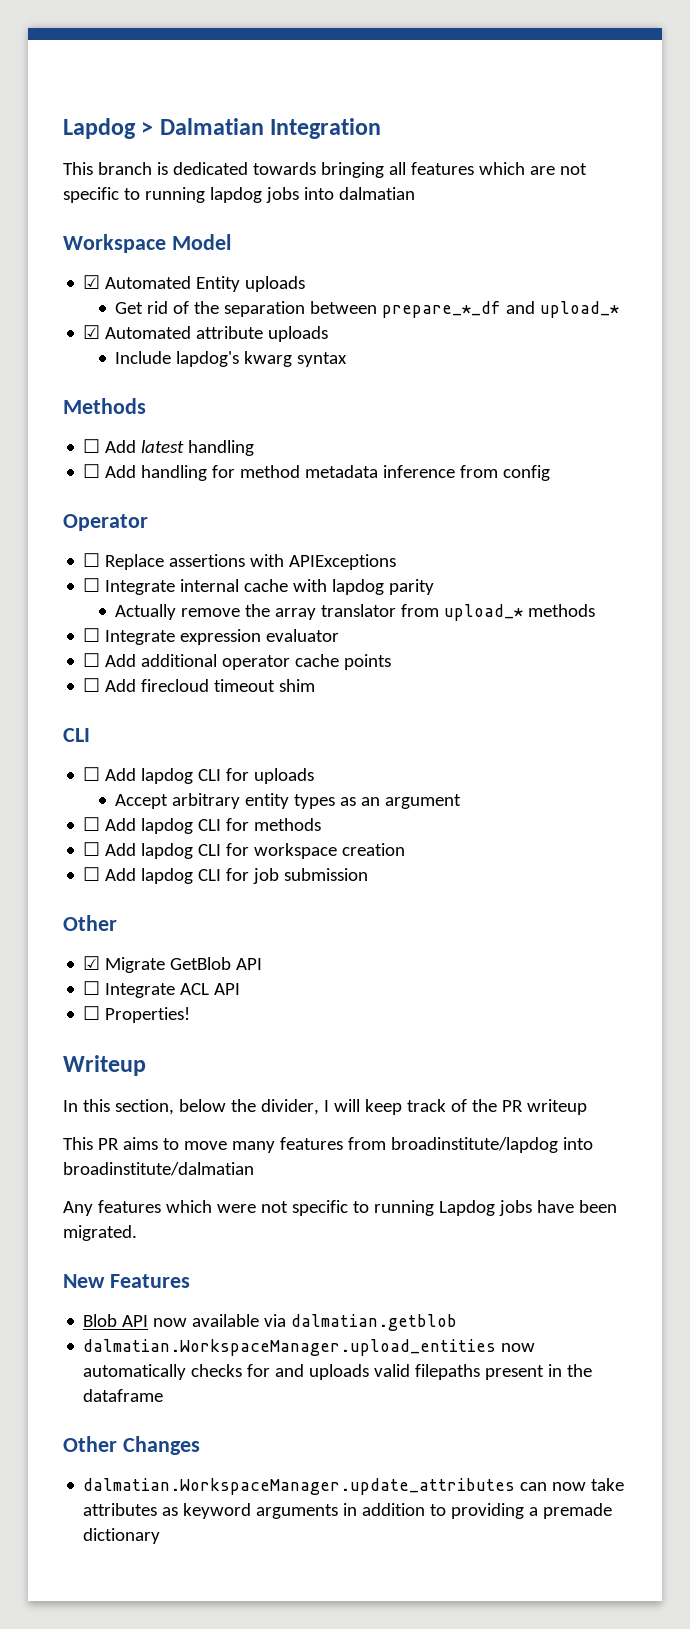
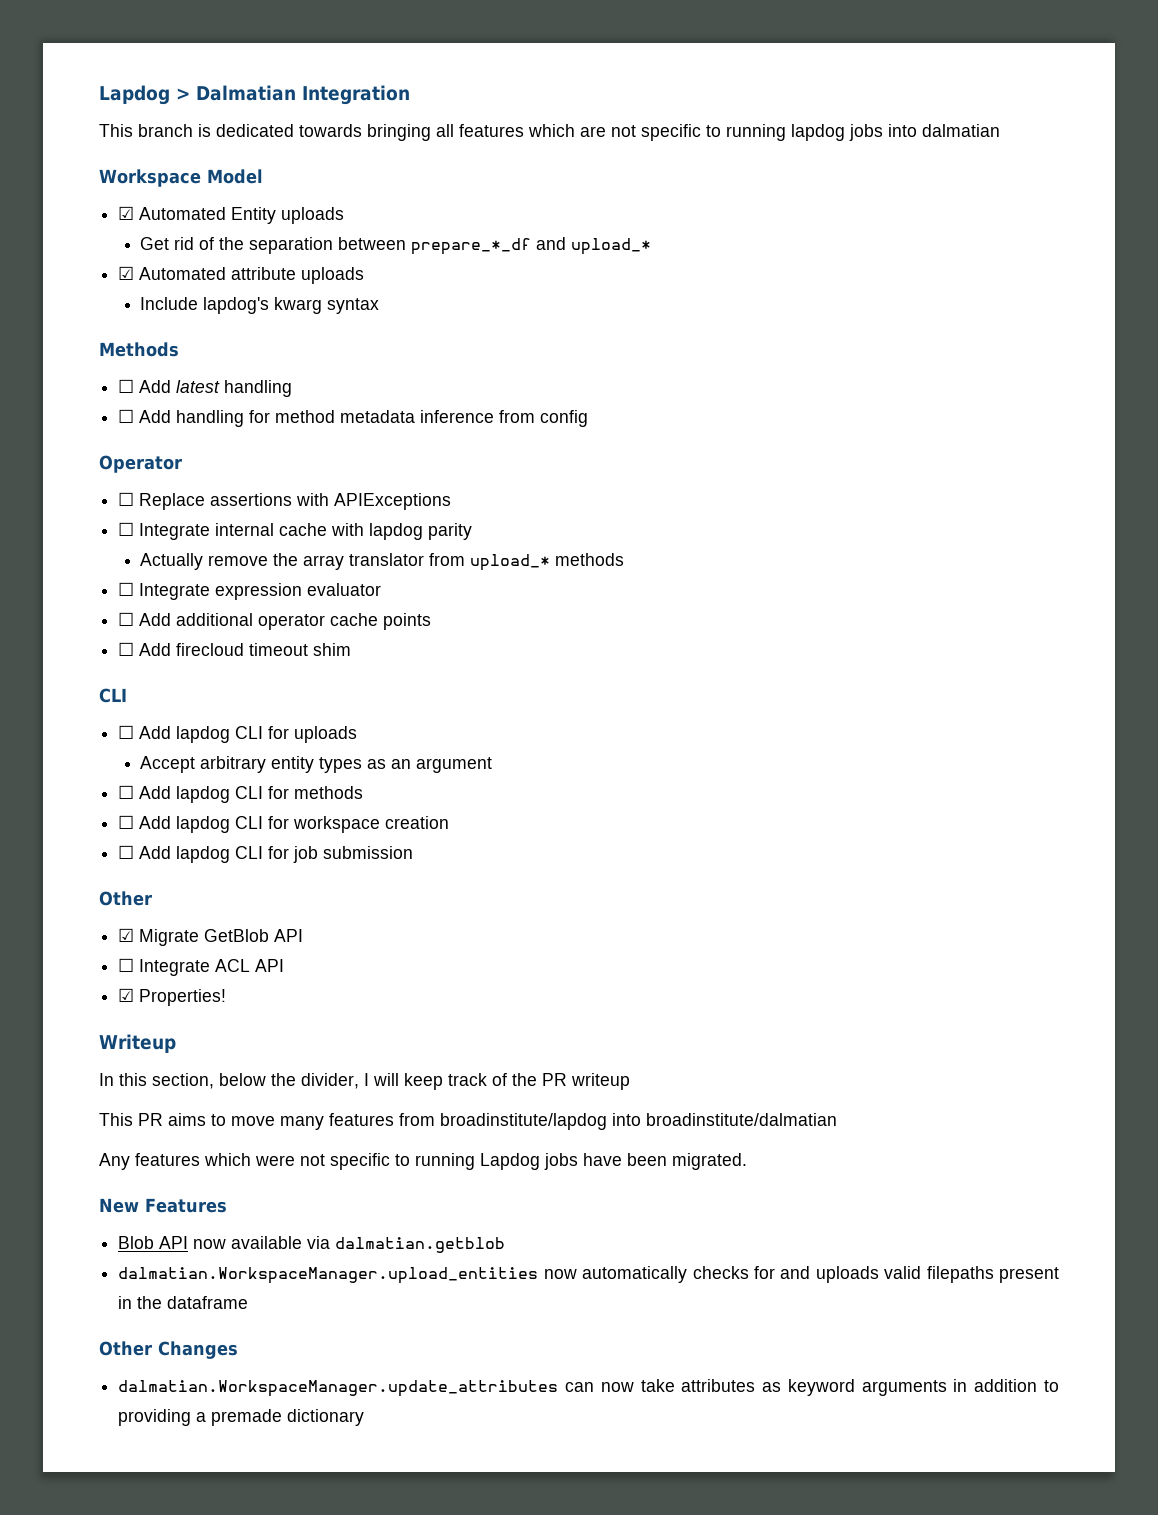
[83,1006,101,1020] ☐ -> [118,988,135,1002] ☑

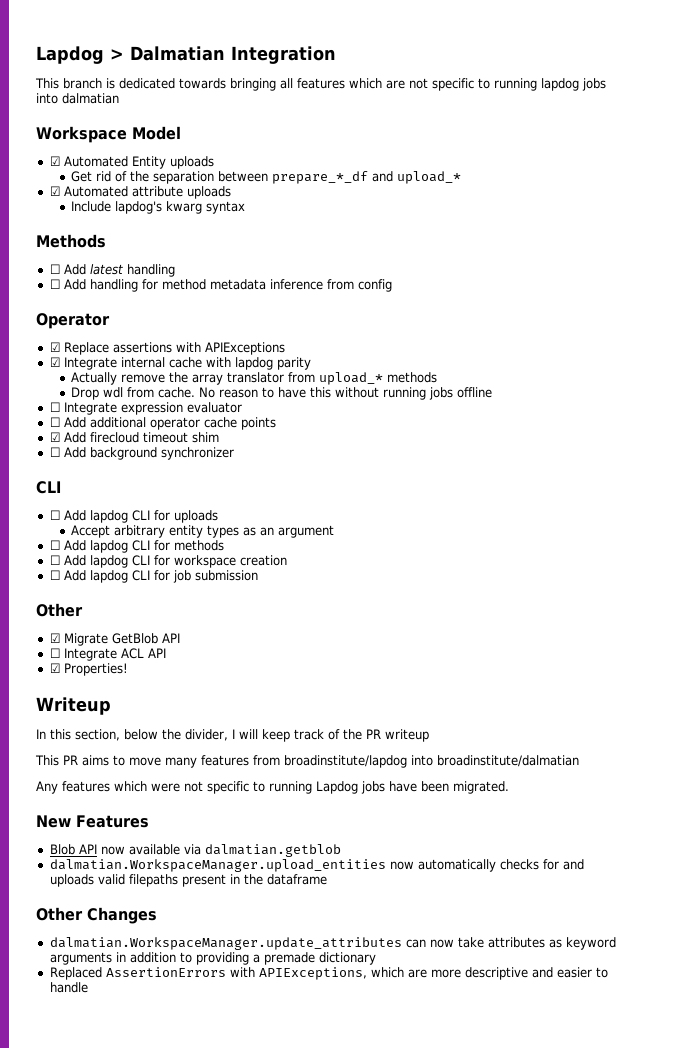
[118,492,135,506] ☐ -> [49,342,60,352] ☑
[118,522,135,536] ☐ -> [49,357,60,367] ☑
(625, 559) none -> [71,387,493,400] // Drop wdl from cache. No reason to have this without running jobs offline
[118,642,135,656] ☐ -> [49,432,60,442] ☑
(352, 649) none -> [49,447,234,460] // ☐ Add background synchronizer
(365, 1417) none -> [49,967,608,980] [49,982,88,993] // Replaced AssertionErrors with APIExceptions, which are more descriptive and easier to handle

